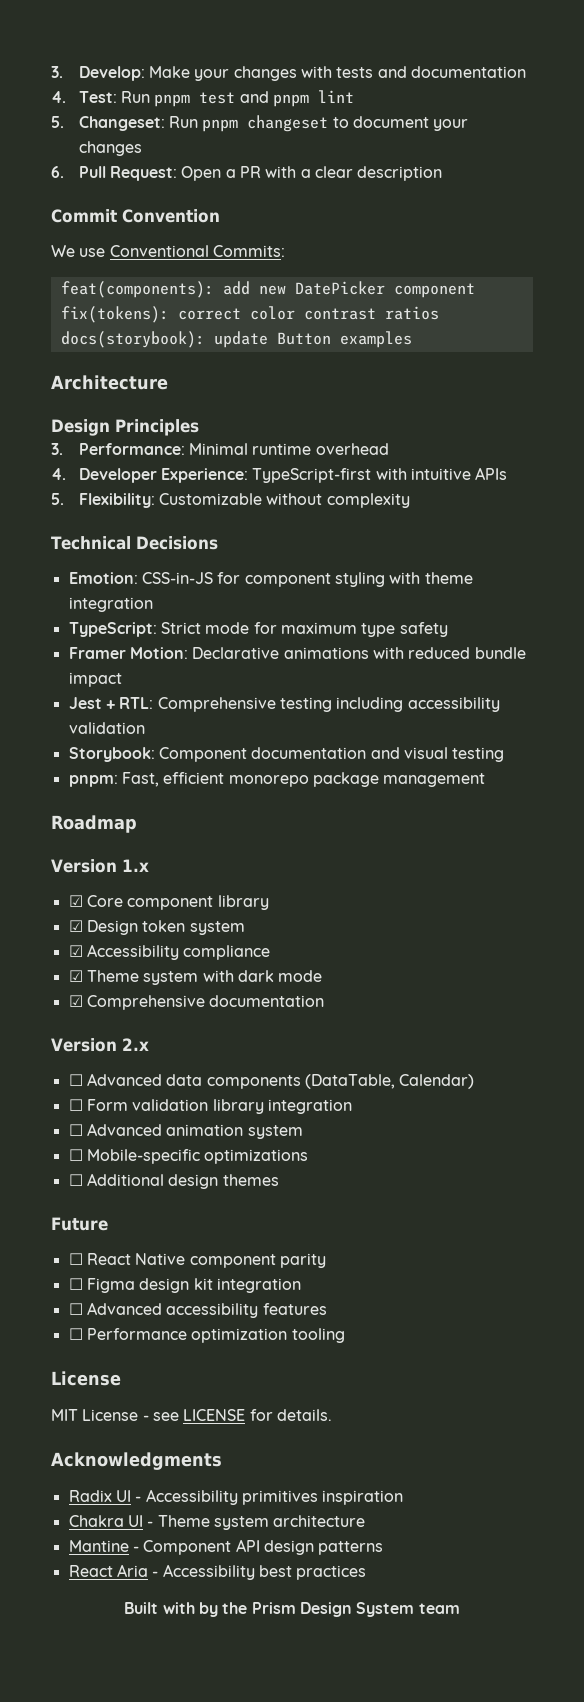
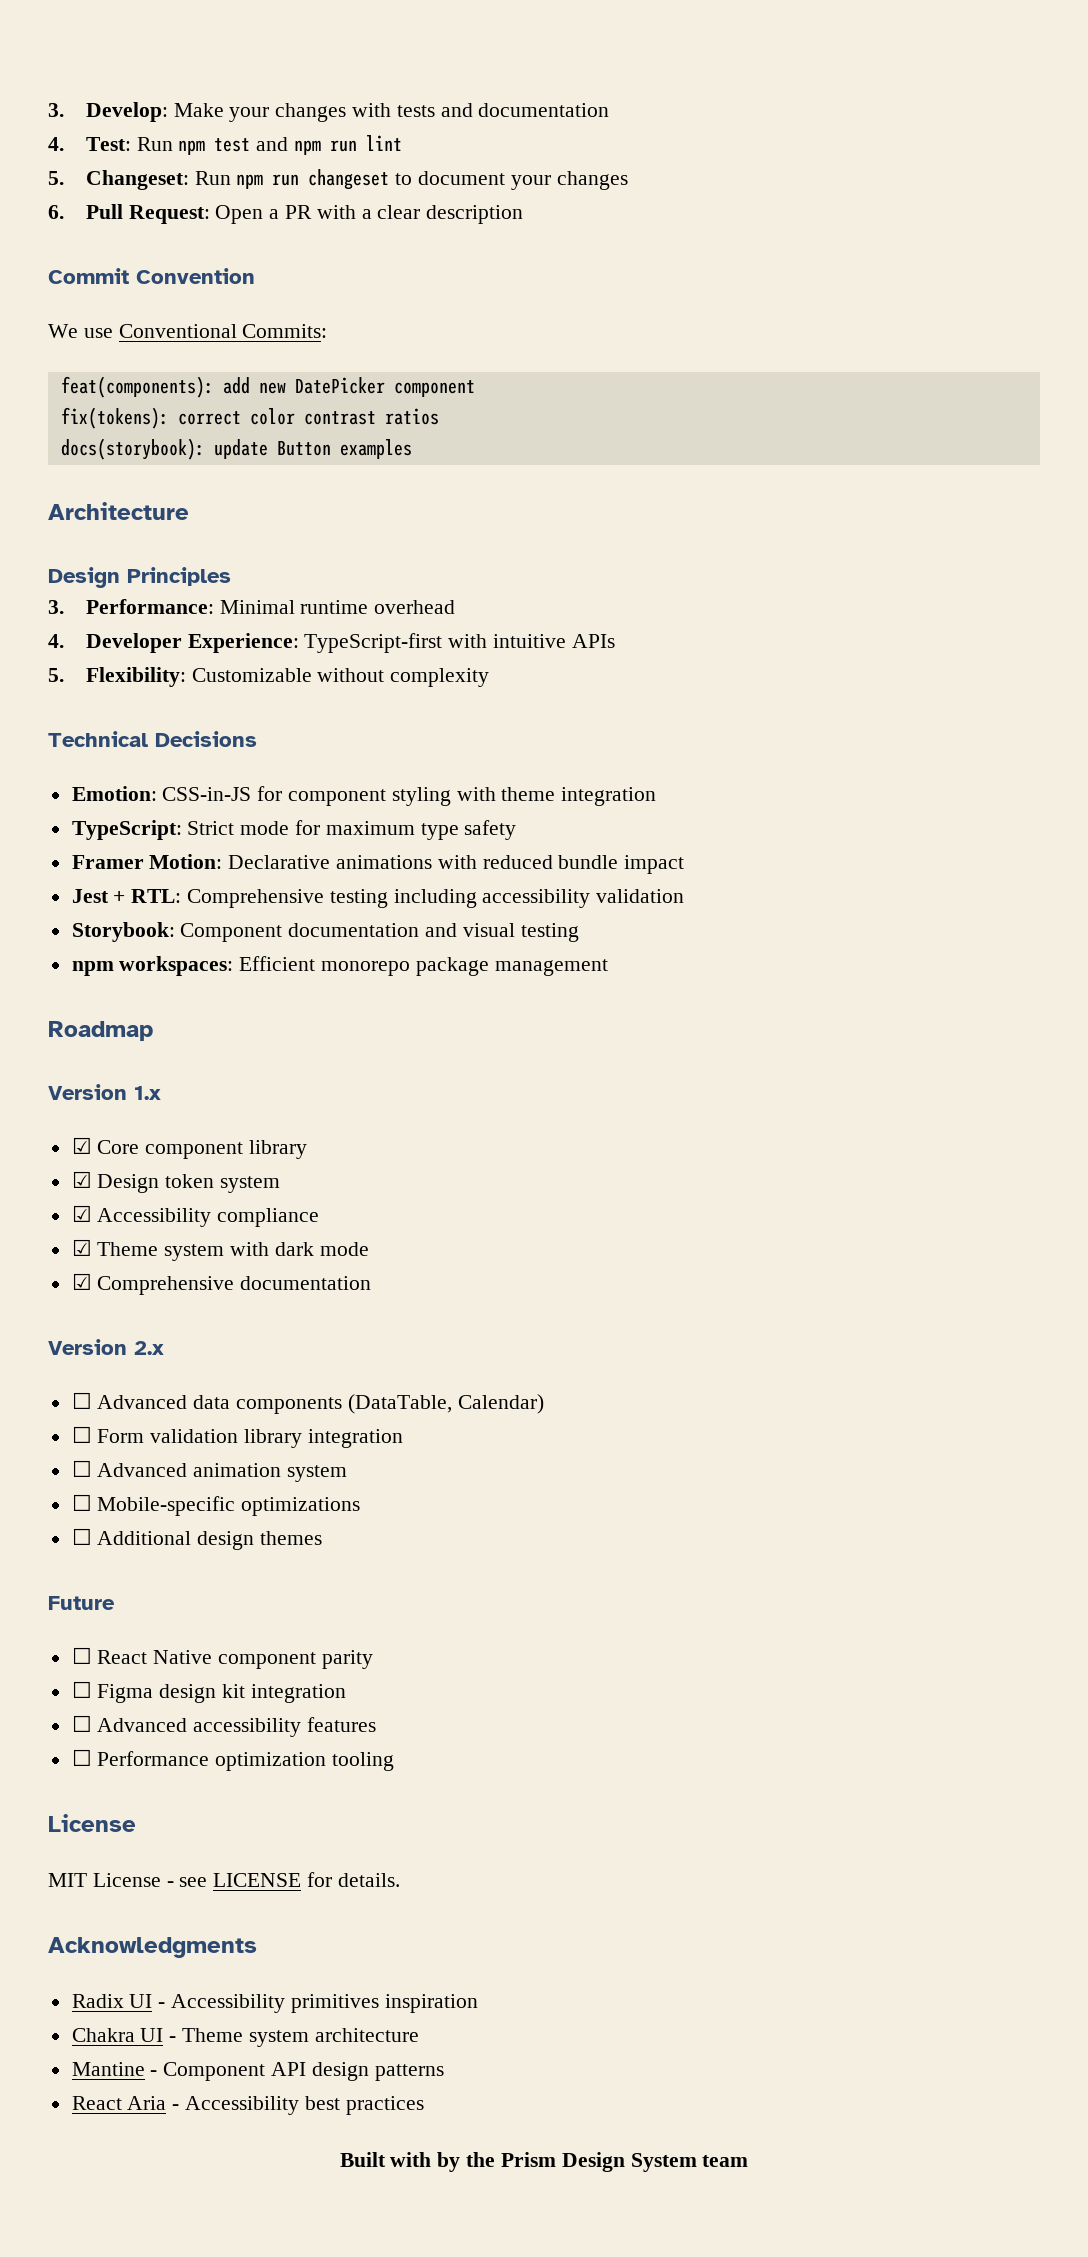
[154,94,191,107] pnpm -> [178,140,206,155] npm
[272,94,309,107] pnpm -> [293,140,357,155] npm run
[202,119,239,132] pnpm -> [236,174,300,189] npm run
[68,772,225,787] pnpm: Fast, efficient -> [71,956,316,976] npm workspaces: Efficient

